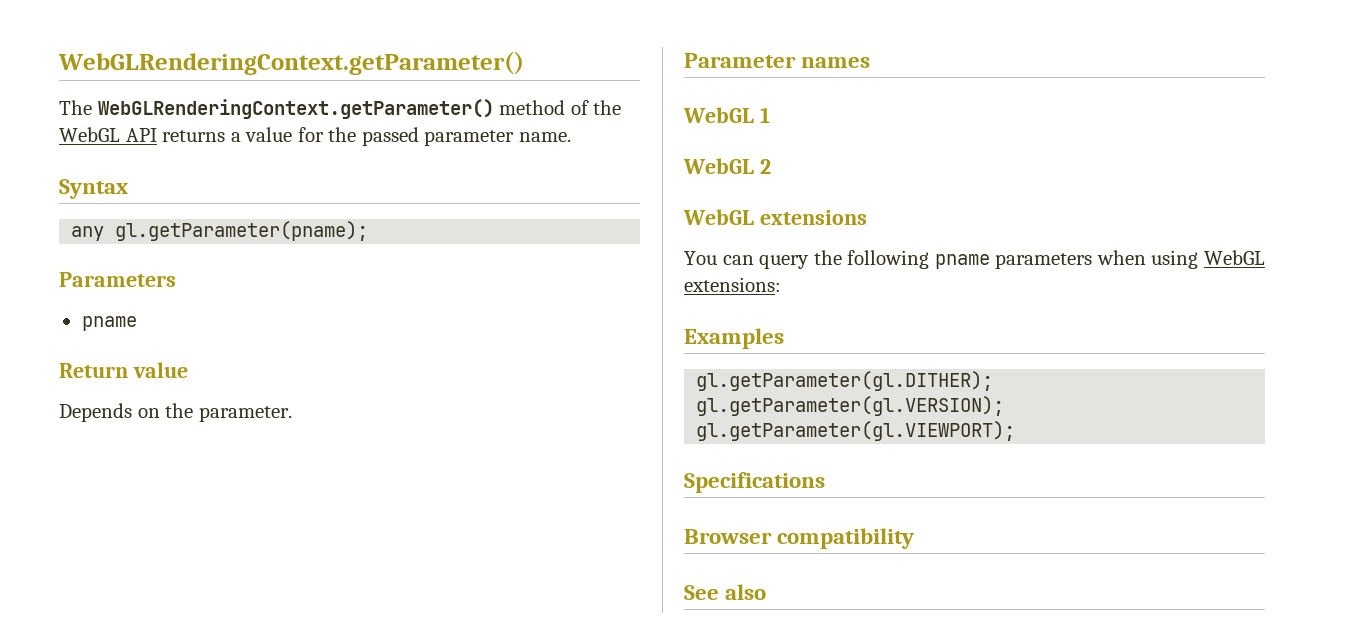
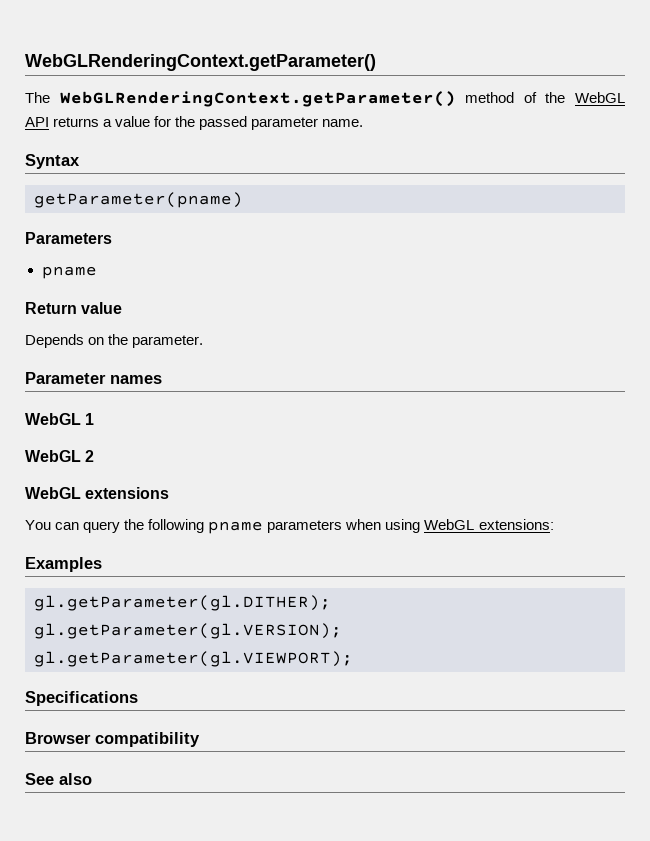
[71,221,369,241] any gl.getParameter(pname); -> [34,192,243,208] getParameter(pname)

